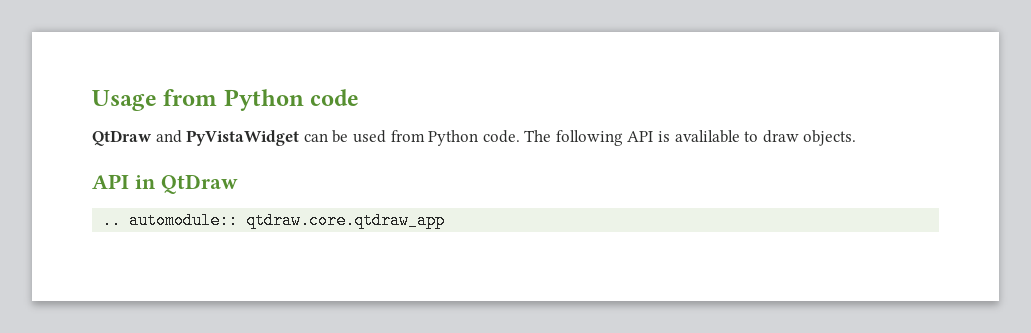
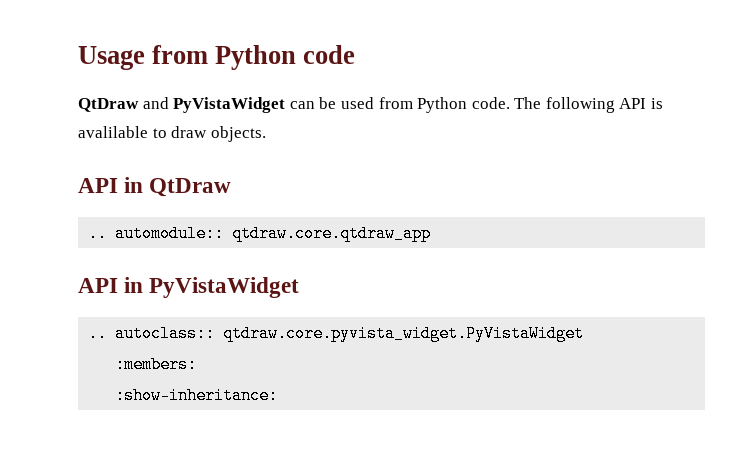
(446, 220) none -> [78,277,300,298] [88,325,585,342] [115,356,198,373] [115,387,279,404] // API in PyVistaWidget // .. autoclass:: qtdraw.core.pyvista_widget.PyVistaWidget // :members: // :show-inheritance:

